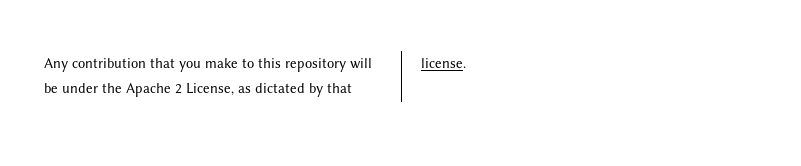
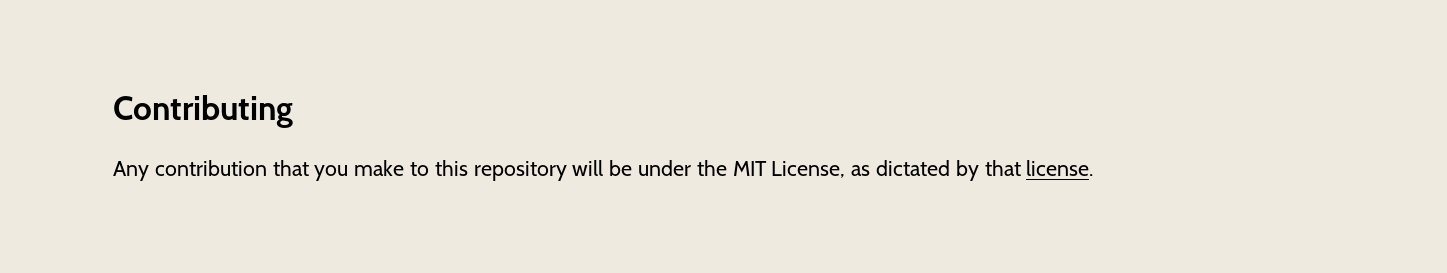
(44, 65) none -> [113,95,293,128] Contributing //
[126,83,182,97] Apache 2 -> [732,161,767,176] MIT

